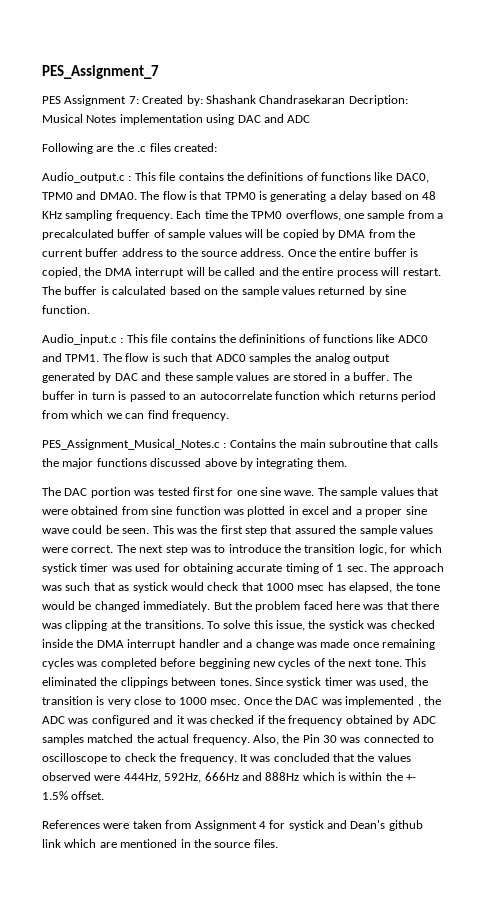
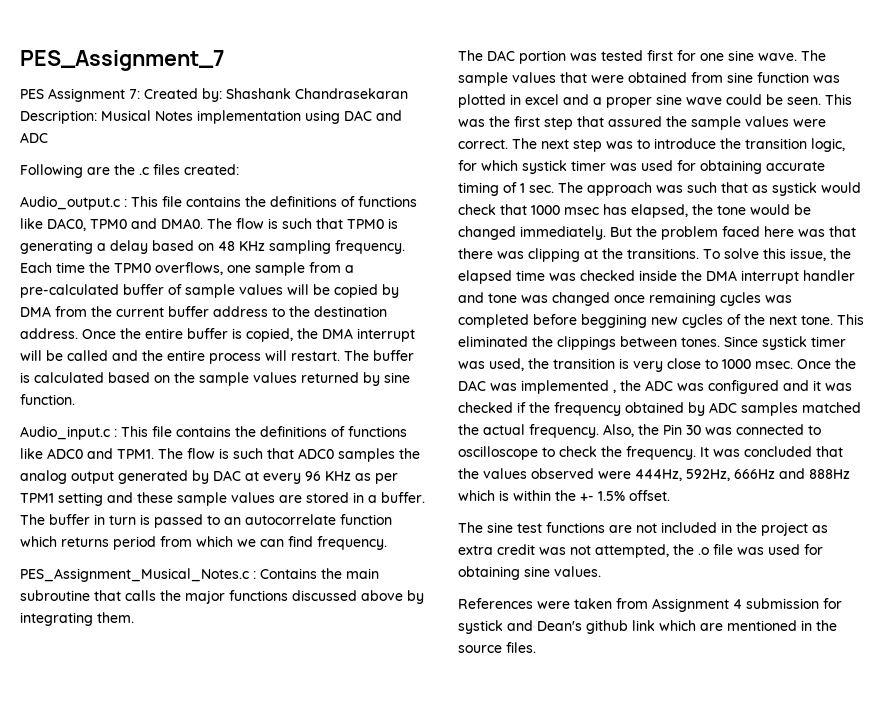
[348,95,408,106] Decription: -> [20,110,97,124] Description:
(197, 195) none -> [282,218,312,229] such
[42,229,114,240] precalculated -> [20,284,119,298] pre-calculated
[200,251,237,257] source -> [314,306,387,317] destination
[239,334,306,343] defininitions -> [260,426,327,437] definitions
(138, 377) none -> [245,471,398,484] [20,492,103,506] at every 96 KHz as per TPM1 setting
[328,620,364,631] systick -> [458,270,545,284] elapsed time
[246,639,350,650] a change was made -> [488,292,610,306] tone was changed
(105, 795) none -> [458,522,828,536] [458,544,823,558] [458,566,601,580] // The sine test functions are not included in the project as extra credit was not attempted, the .o file was used for obtaining sine values.
(266, 825) none -> [746,598,819,609] submission

